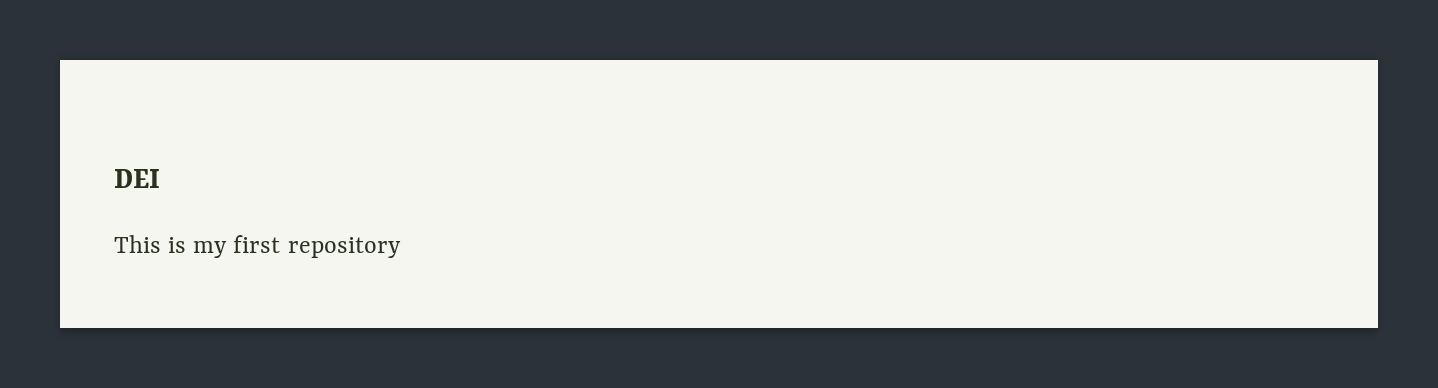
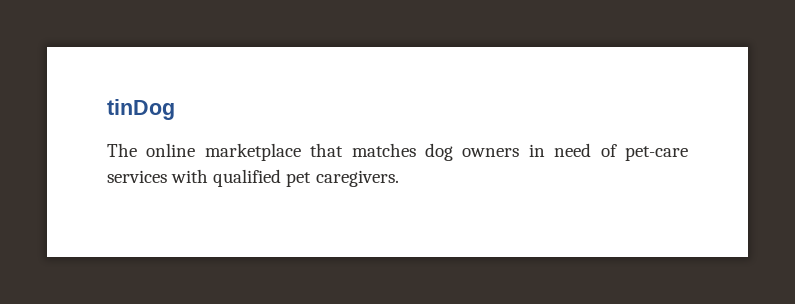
[114,169,160,188] [114,235,401,258] DEI // This is my first repository -> [107,99,175,120] [107,143,688,161] [107,169,399,187] tinDog // The online marketplace that matches dog owners in need of pet-care services with qualified pet caregivers.

